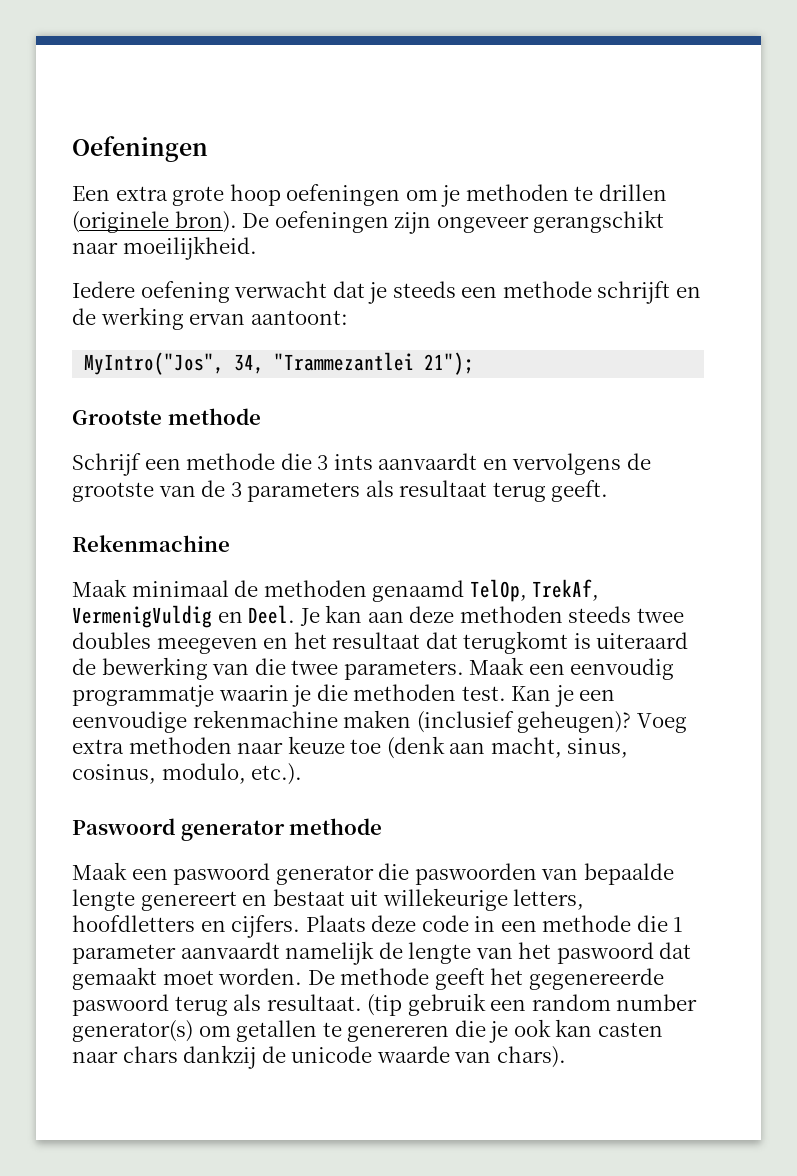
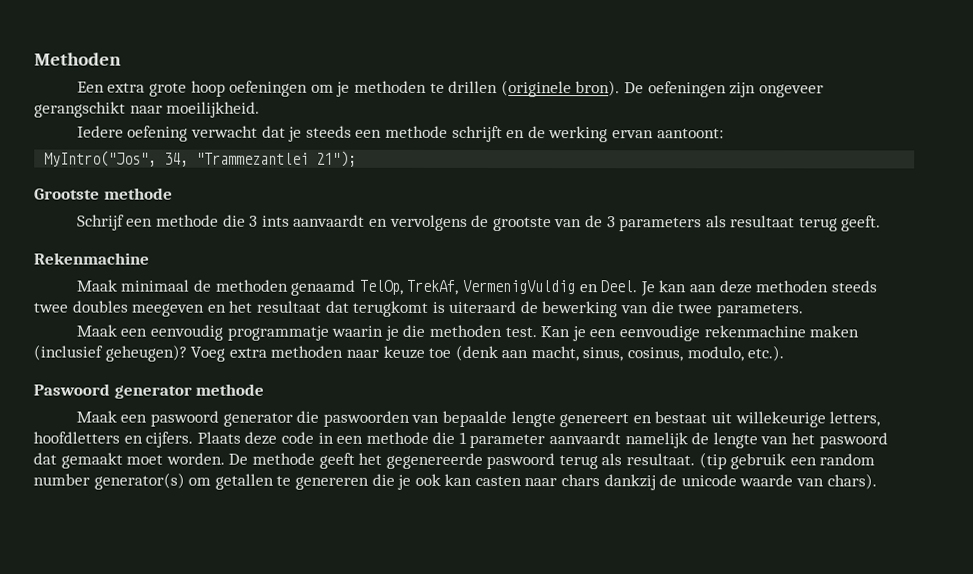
[72,136,208,162] Oefeningen -> [34,52,122,66] Methoden
(464, 670) none -> (803, 310) //

